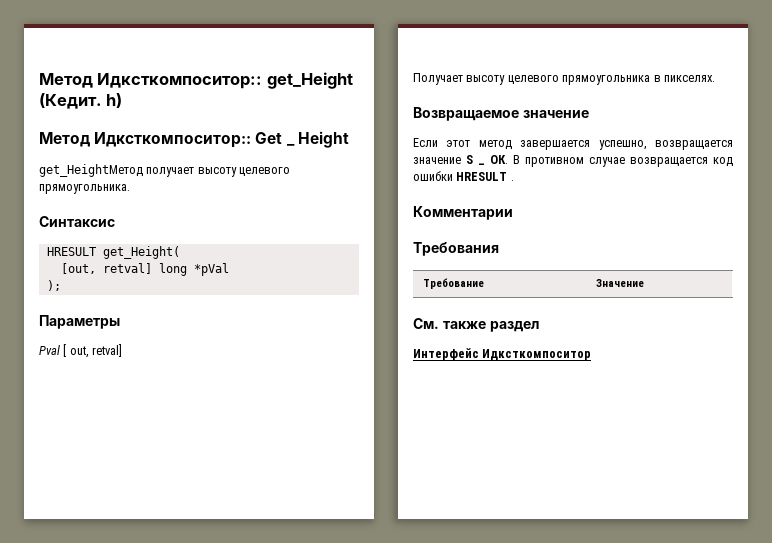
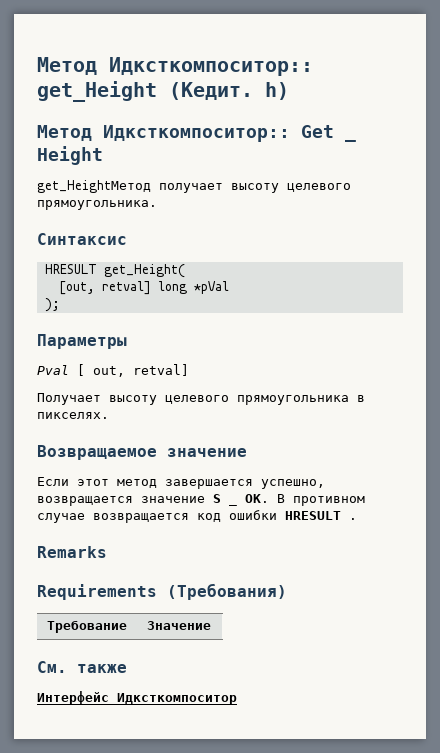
[413,206,513,220] [413,242,499,256] Комментарии // Требования -> [37,546,107,558] [37,583,287,600] Remarks // Requirements (Требования)
[489,321,539,332] раздел -> (127, 668) none

